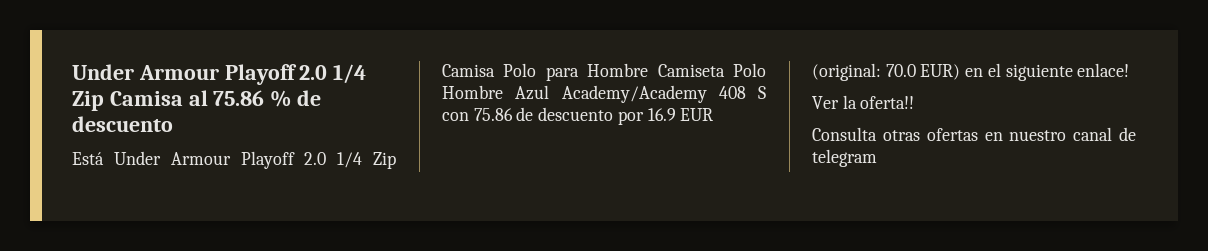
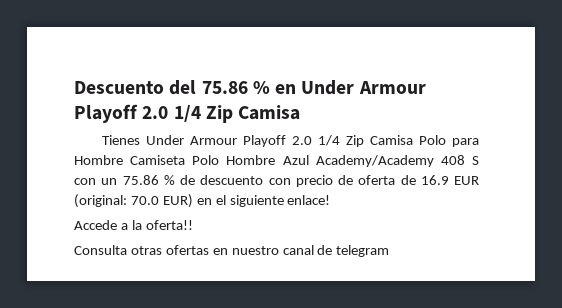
[72,64,367,85] [72,90,322,111] [72,116,173,132] [72,152,104,165] Under Armour Playoff 2.0 1/4 Zip Camisa al 75.86 % de descuento // Está -> [74,80,426,95] [74,104,301,123] [101,135,140,145] Descuento del 75.86 % en Under Armour Playoff 2.0 1/4 Zip Camisa // Tienes
[473,107,644,125] 75.86 de descuento por -> [101,175,416,187] un 75.86 % de descuento con precio de oferta de
[812,96,839,109] Ver -> [74,220,128,230] Accede a

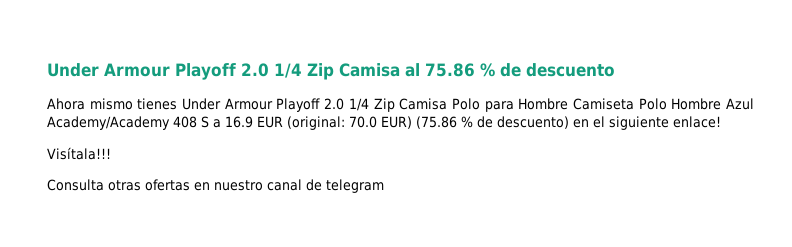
[74,80,426,95] [74,104,301,123] [101,135,140,145] Descuento del 75.86 % en Under Armour Playoff 2.0 1/4 Zip Camisa // Tienes -> [47,63,615,80] [47,98,178,110] Under Armour Playoff 2.0 1/4 Zip Camisa al 75.86 % de descuento // Ahora mismo tienes
[74,175,416,187] con un 75.86 % de descuento con precio de oferta de -> [213,119,221,128] a
(193, 201) none -> [416,116,569,129] (75.86 % de descuento)
[74,220,193,230] Accede a la oferta!! -> [47,147,111,160] Visítala!!!

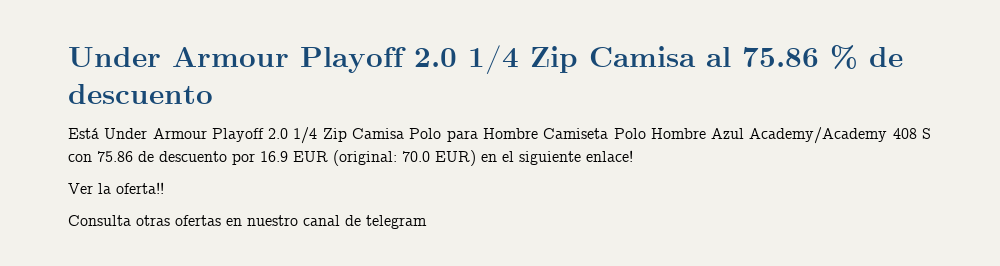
[47,98,178,110] Ahora mismo tienes -> [68,128,99,139] Está
[213,119,221,128] a -> [68,151,255,165] con 75.86 de descuento por
[416,116,569,129] (75.86 % de descuento) -> (476, 158) none
[47,147,111,160] Visítala!!! -> [68,182,164,194] Ver la oferta!!

